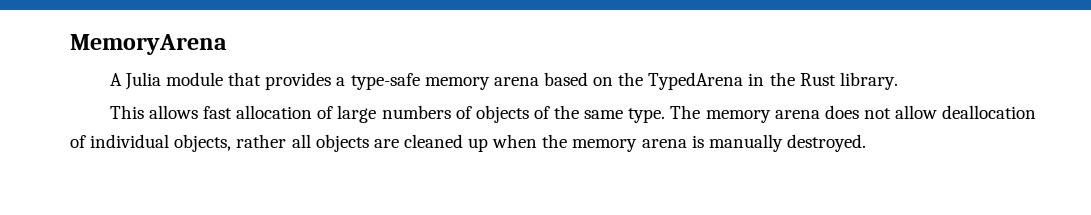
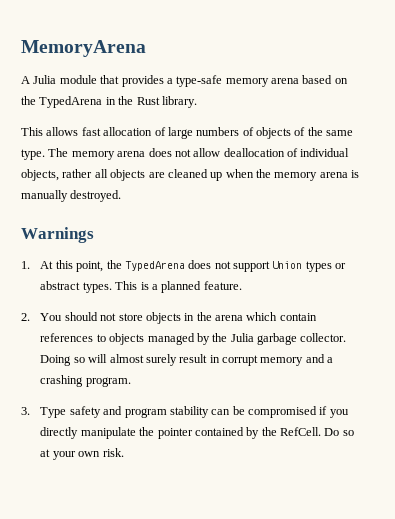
(866, 143) none -> [21,227,94,243] [21,260,347,272] [40,281,242,293] [21,312,317,324] [40,333,347,345] [40,354,334,366] [40,375,131,387] [21,406,349,418] [40,427,354,439] [40,448,124,460] // Warnings // 1. At this point, the TypedArena does not support Union types or abstract types. This is a planned feature. // 2. You should not store objects in the arena which contain references to objects managed by the Julia garbage collector. Doing so will almost surely result in corrupt memory and a crashing program. // 3. Type safety and program stability can be compromised if you directly manipulate the pointer contained by the RefCell. Do so at your own risk.

